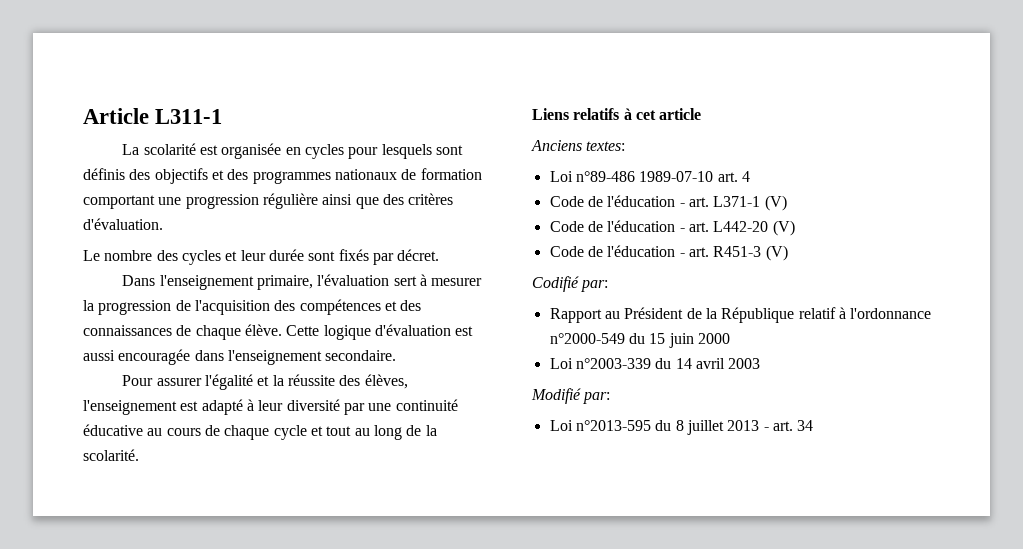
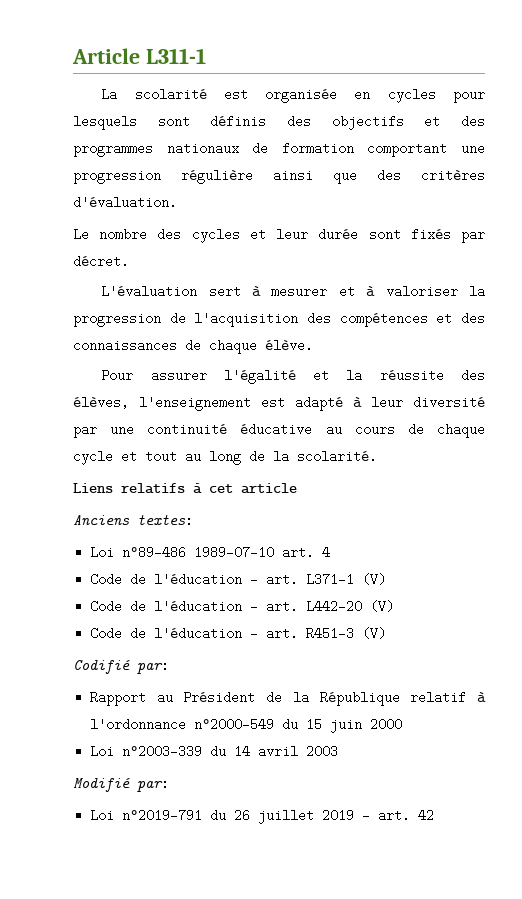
[122,274,483,290] Dans l'enseignement primaire, l'évaluation sert à mesurer -> [101,285,458,298] L'évaluation sert à mesurer et à valoriser
[286,324,474,340] [83,349,397,365] Cette logique d'évaluation est aussi encouragée dans l'enseignement secondaire. -> (313, 345) none
[575,420,814,435] n°2013-595 du 8 juillet 2013 - art. 34 -> [122,809,435,824] n°2019-791 du 26 juillet 2019 - art. 42

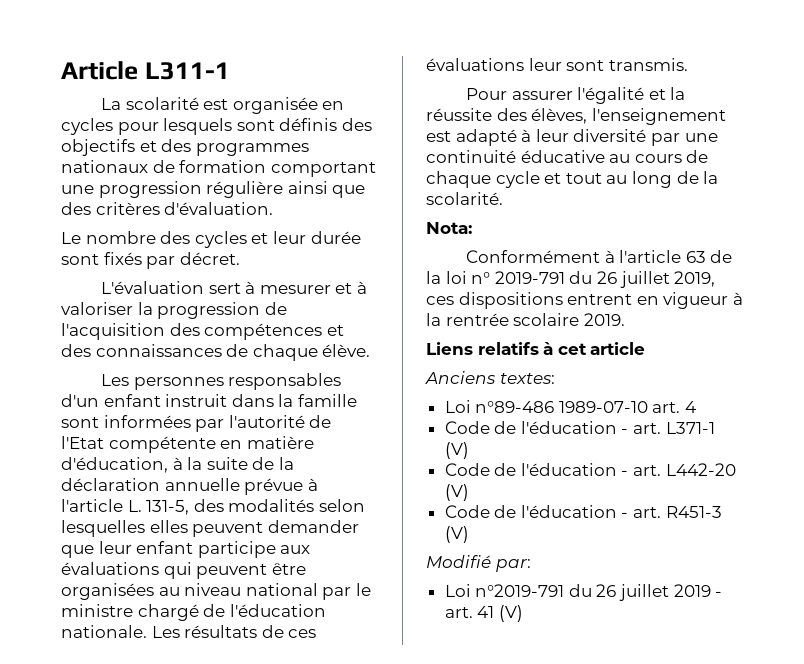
(313, 345) none -> [101,373,342,390] [61,394,357,407] [61,415,332,432] [61,436,314,453] [61,457,294,473] [61,478,318,495] [61,499,365,515] [61,520,359,537] [61,541,311,558] [61,562,306,579] [61,583,371,600] [61,604,326,621] [61,625,317,638] [426,58,688,71] // Les personnes responsables d'un enfant instruit dans la famille sont informées par l'autorité de l'Etat compétente en matière d'éducation, à la suite de la déclaration annuelle prévue à l'article L. 131-5, des modalités selon lesquelles elles peuvent demander que leur enfant participe aux évaluations qui peuvent être organisées au niveau national par le ministre chargé de l'éducation nationale. Les résultats de ces évaluations leur sont transmis.
(377, 456) none -> [426,222,472,234] [466,250,733,263] [426,271,716,288] [426,292,743,309] [426,313,625,326] // Nota: // Conformément à l'article 63 de la loi n° 2019-791 du 26 juillet 2019, ces dispositions entrent en vigueur à la rentrée scolaire 2019.
[73,659,169,674] [90,691,486,706] [90,718,403,733] [90,745,339,758] // Codifié par: // Rapport au Président de la République relatif à l'ordonnance n°2000-549 du 15 juin 2000 // Loi n°2003-339 du 14 avril 2003 -> (469, 534) none
[418,809,435,822] 42 -> [477,605,523,622] 41 (V)

